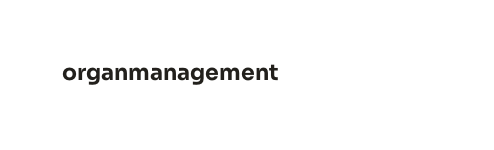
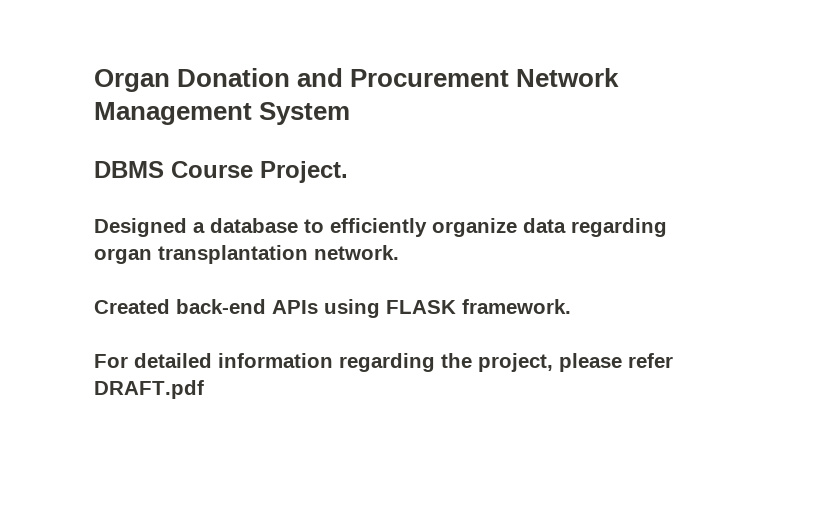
[62,64,279,85] organmanagement -> [94,68,620,92] [94,102,351,125] [94,161,348,183] [94,218,667,237] [94,245,399,264] [94,299,571,318] [94,353,673,372] [94,380,204,399] Organ Donation and Procurement Network Management System // DBMS Course Project. // Designed a database to efficiently organize data regarding organ transplantation network. // Created back-end APIs using FLASK framework. // For detailed information regarding the project, please refer DRAFT.pdf

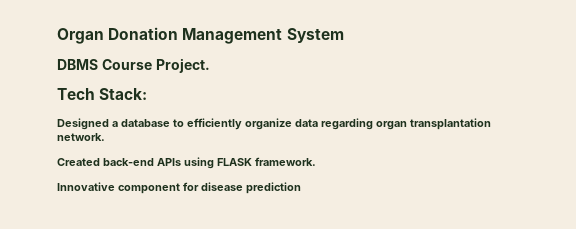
[297,68,620,87] and Procurement Network -> (179, 33) none
(348, 172) none -> [57,88,148,100] // Tech Stack:
[94,353,673,372] [94,380,204,399] For detailed information regarding the project, please refer DRAFT.pdf -> [57,182,301,194] Innovative component for disease prediction

